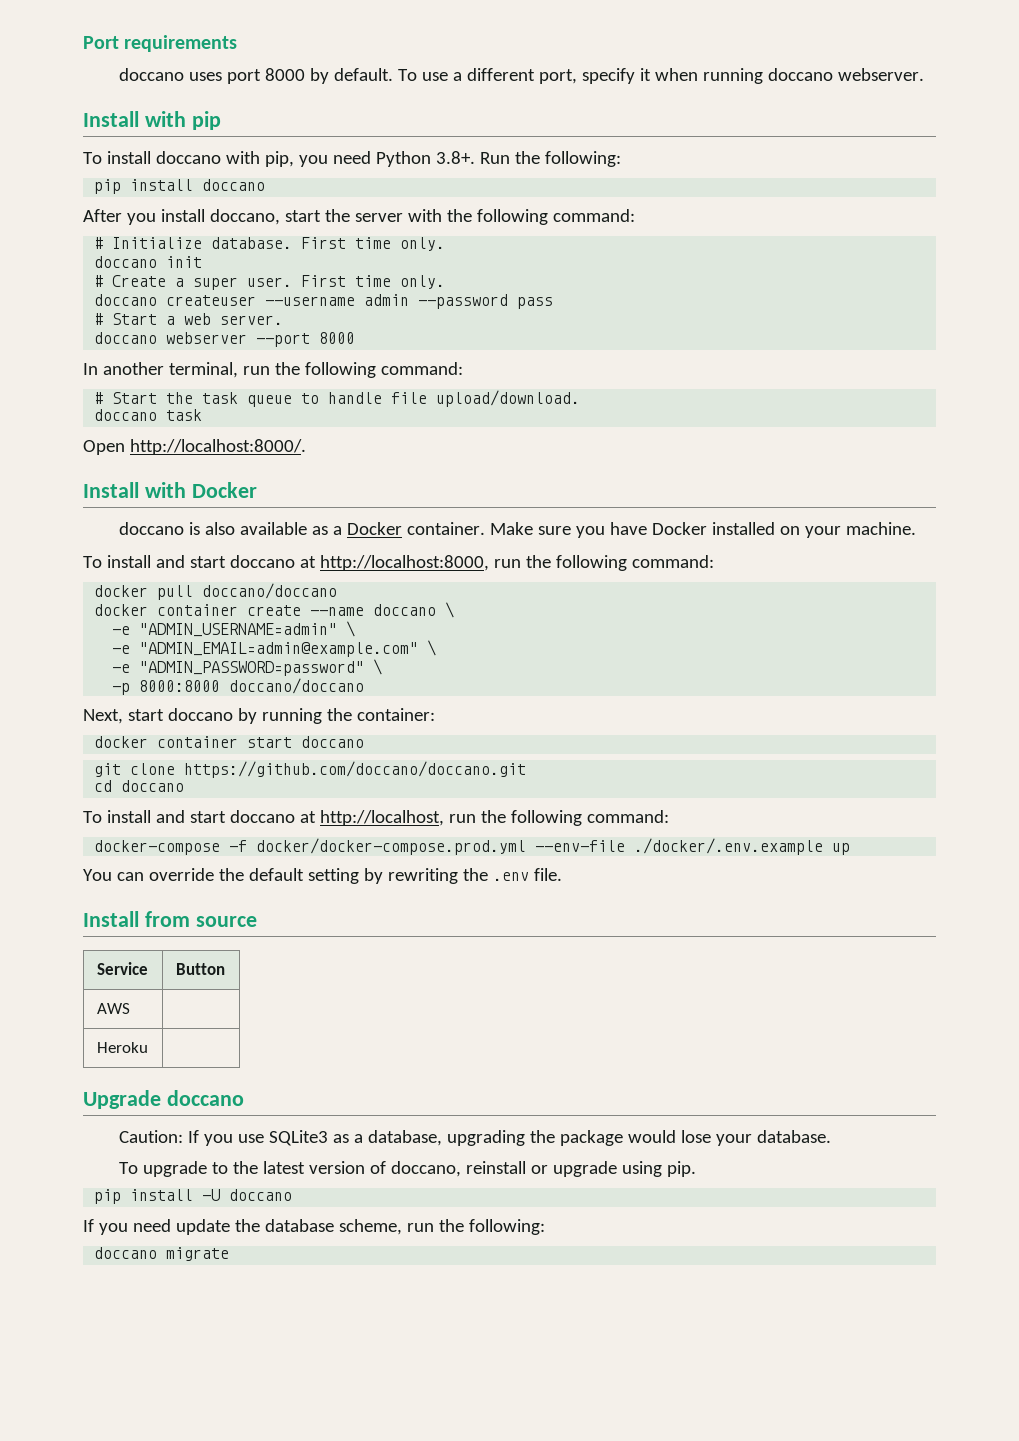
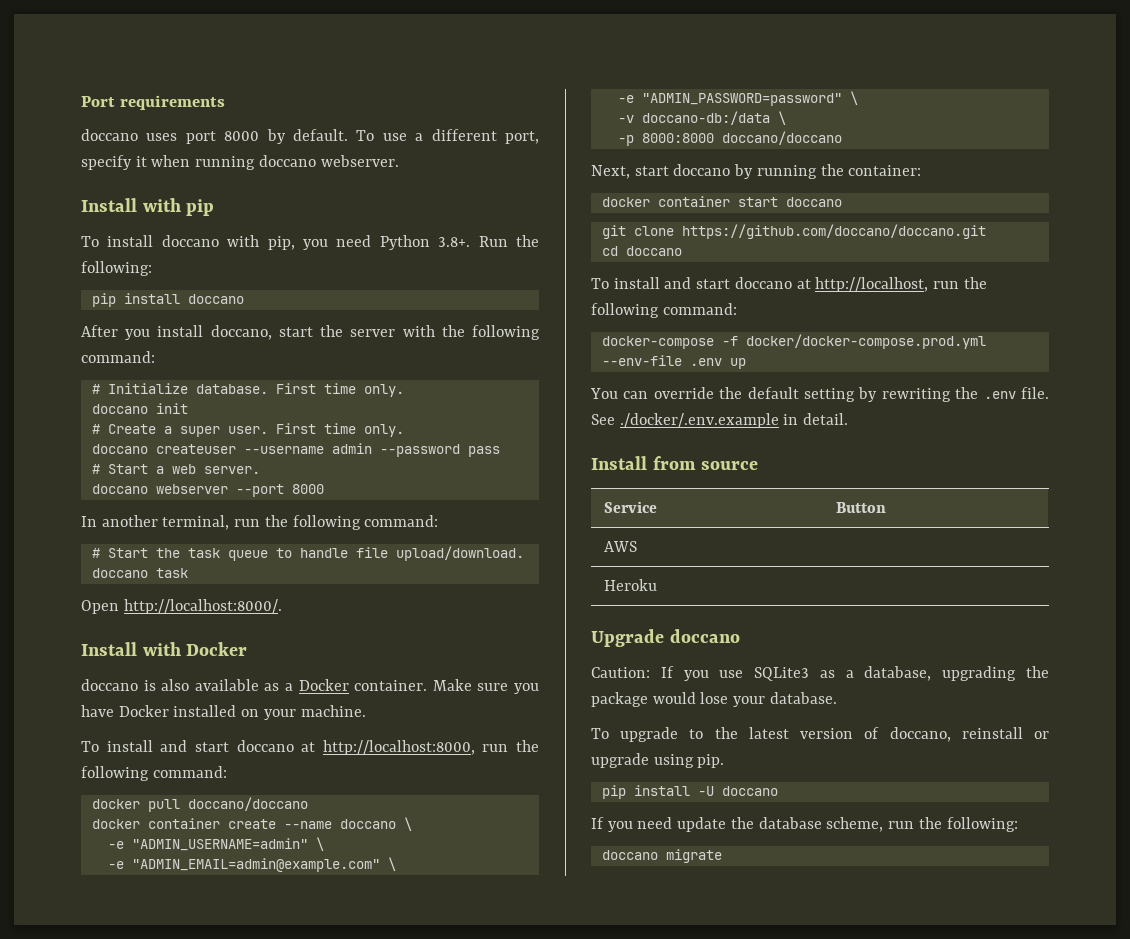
(383, 667) none -> [617,111,786,125] // -v doccano-db:/data \
[634,838,824,855] ./docker/.env.example -> [689,358,722,366] .env
(562, 874) none -> [591,413,849,428] See ./docker/.env.example in detail.

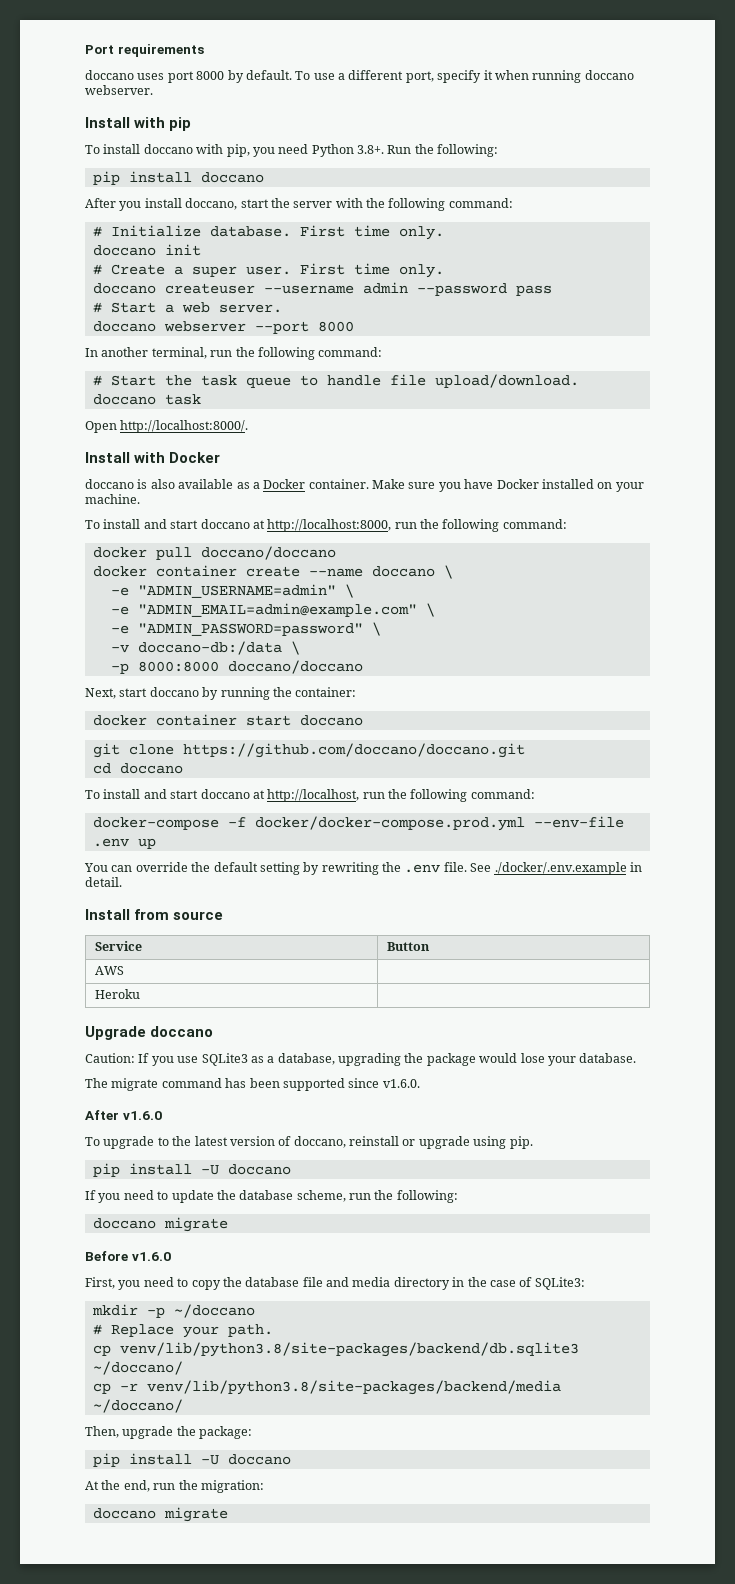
(837, 698) none -> [85,1078,420,1091] [85,1110,162,1120] // The migrate command has been supported since v1.6.0. // After v1.6.0
(673, 823) none -> [157,1191,169,1200] to
(722, 856) none -> [85,1251,171,1261] [85,1277,585,1290] [91,1304,255,1318] [92,1324,273,1338] [92,1342,579,1357] [92,1361,183,1375] [92,1380,561,1395] [92,1399,183,1413] [85,1426,253,1439] [92,1453,291,1467] [85,1480,264,1493] [92,1507,228,1522] // Before v1.6.0 // First, you need to copy the database file and media directory in the case of SQLite3: // mkdir -p ~/doccano // # Replace your path. // cp venv/lib/python3.8/site-packages/backend/db.sqlite3 ~/doccano/ // cp -r venv/lib/python3.8/site-packages/backend/media ~/doccano/ // Then, upgrade the package: // pip install -U doccano // At the end, run the migration: // doccano migrate

